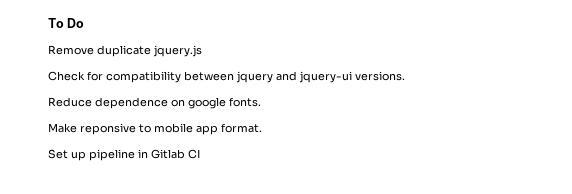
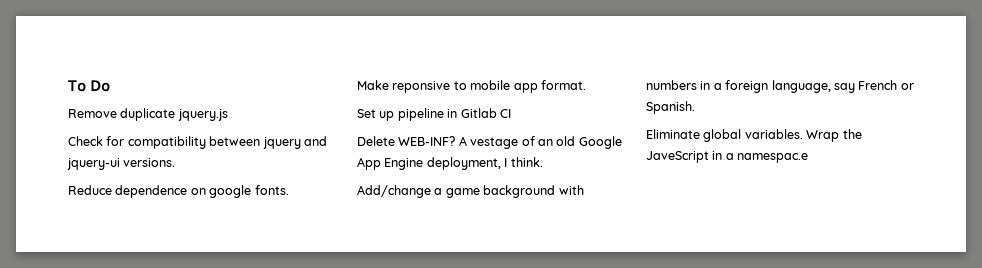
(200, 154) none -> [357,136,622,149] [357,157,543,170] [357,185,584,198] [646,80,914,93] [646,101,695,114] [646,129,862,142] [646,151,809,163] // Delete WEB-INF? A vestage of an old Google App Engine deployment, I think. // Add/change a game background with numbers in a foreign language, say French or Spanish. // Eliminate global variables. Wrap the JaveScript in a namespac.e

